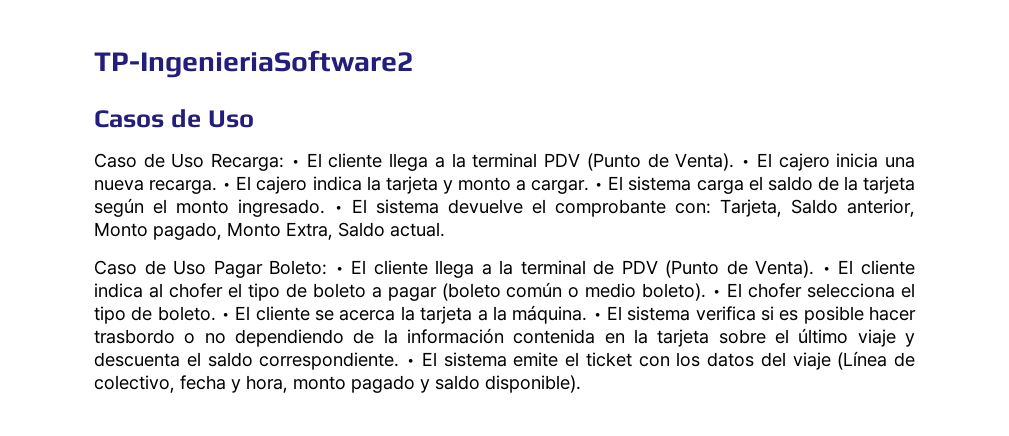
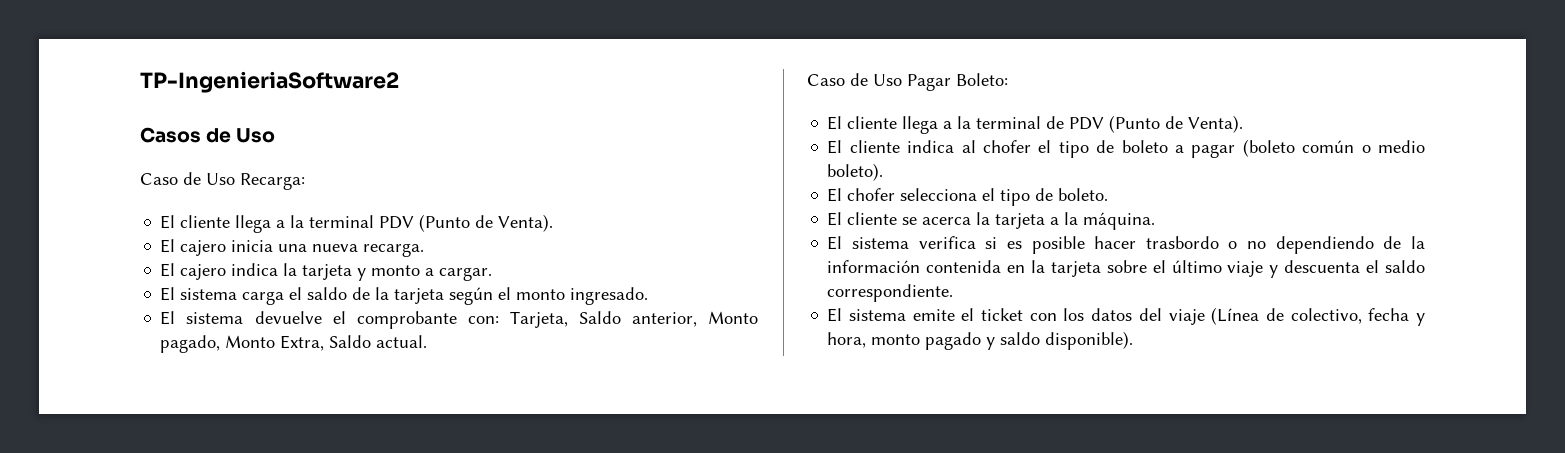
[290,159,300,167] • -> (305, 181) //
[741,159,751,167] • -> (554, 223) //
[222,182,232,190] • -> (425, 250) //
[594,182,604,190] • -> (493, 274) //
[334,205,343,213] • -> (649, 296) //
[334,266,344,274] • -> (1008, 79) //
[821,266,831,274] • -> (1244, 124) //
[712,289,722,297] • -> (884, 172) //
[221,312,231,320] • -> (1109, 194) //
[592,312,602,320] • -> (1156, 221) //
[406,358,415,366] • -> (954, 293) //

